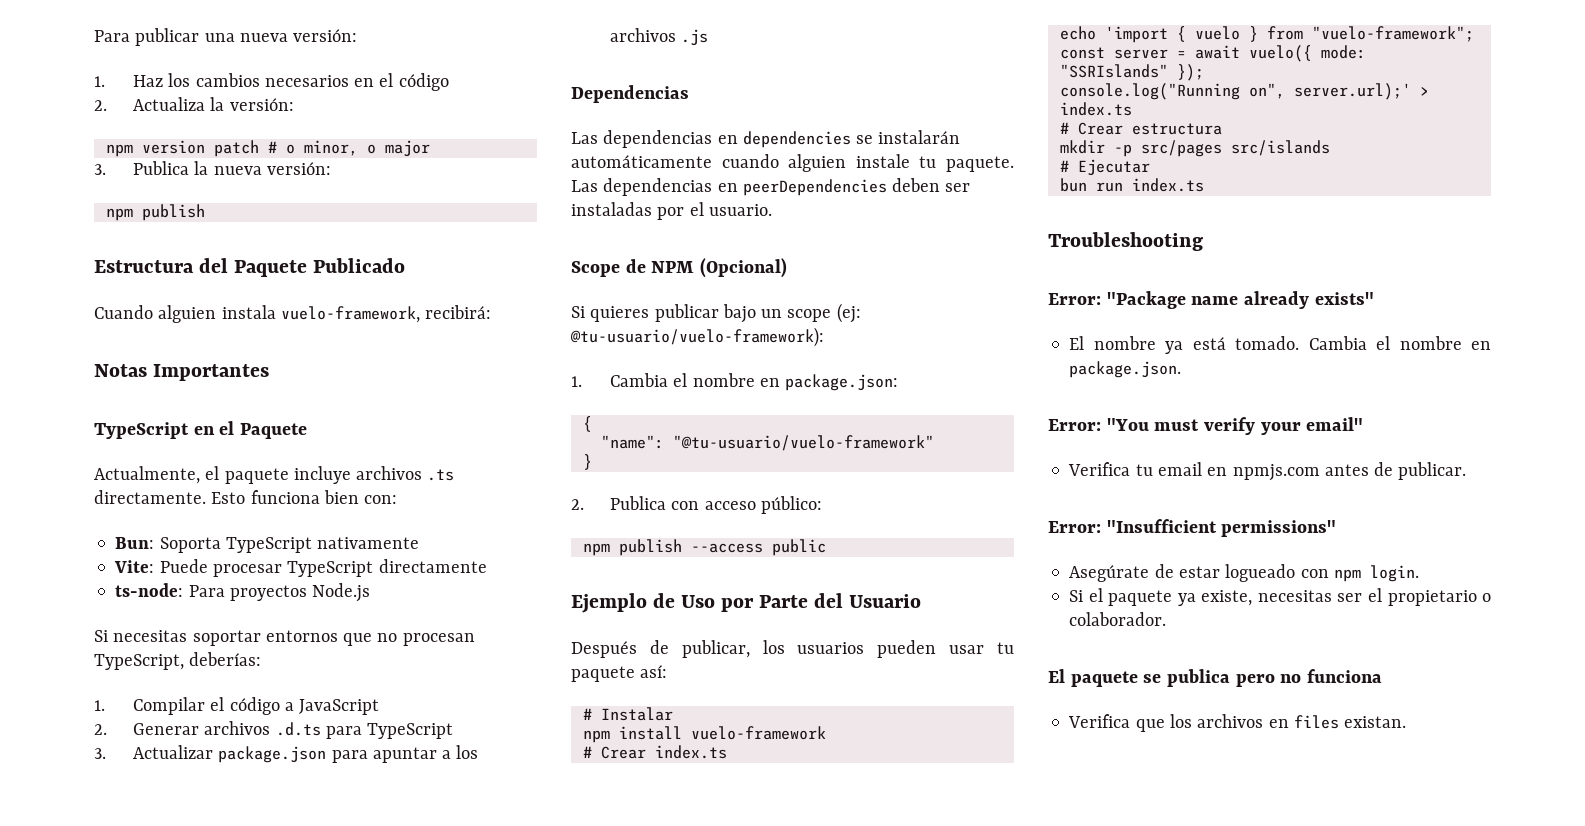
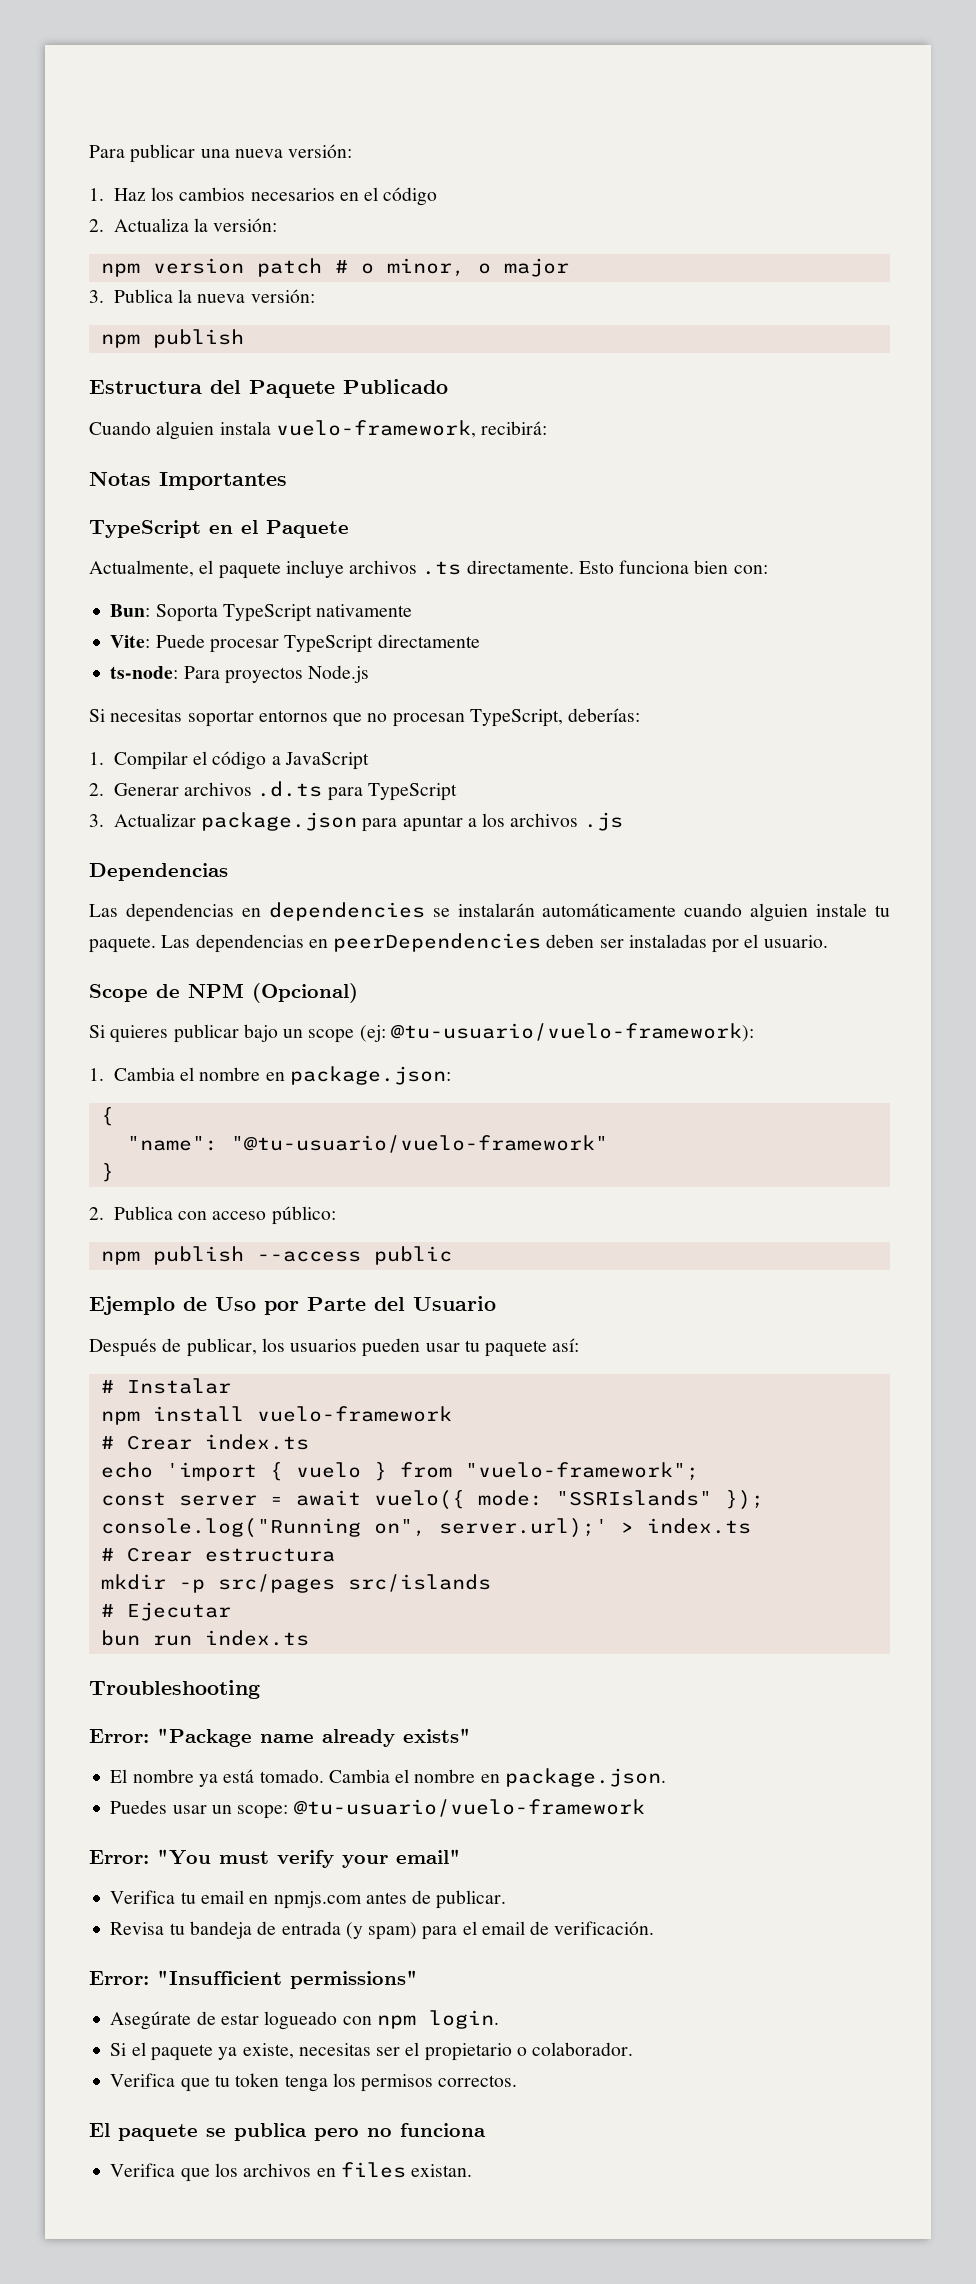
(1182, 369) none -> [110,1799,645,1819] // Puedes usar un scope: @tu-usuario/vuelo-framework
(1467, 471) none -> [110,1921,655,1940] // Revisa tu bandeja de entrada (y spam) para el email de verificación.
(1167, 619) none -> [110,2073,518,2092] // Verifica que tu token tenga los permisos correctos.

